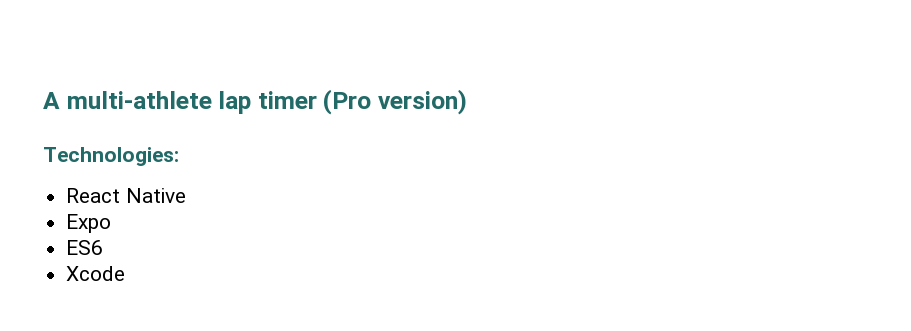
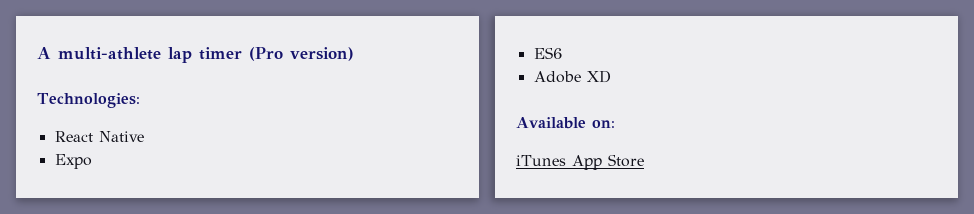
[66,266,126,281] Xcode -> [533,70,611,83] [516,117,615,129] [516,154,644,170] Adobe XD // Available on: // iTunes App Store

